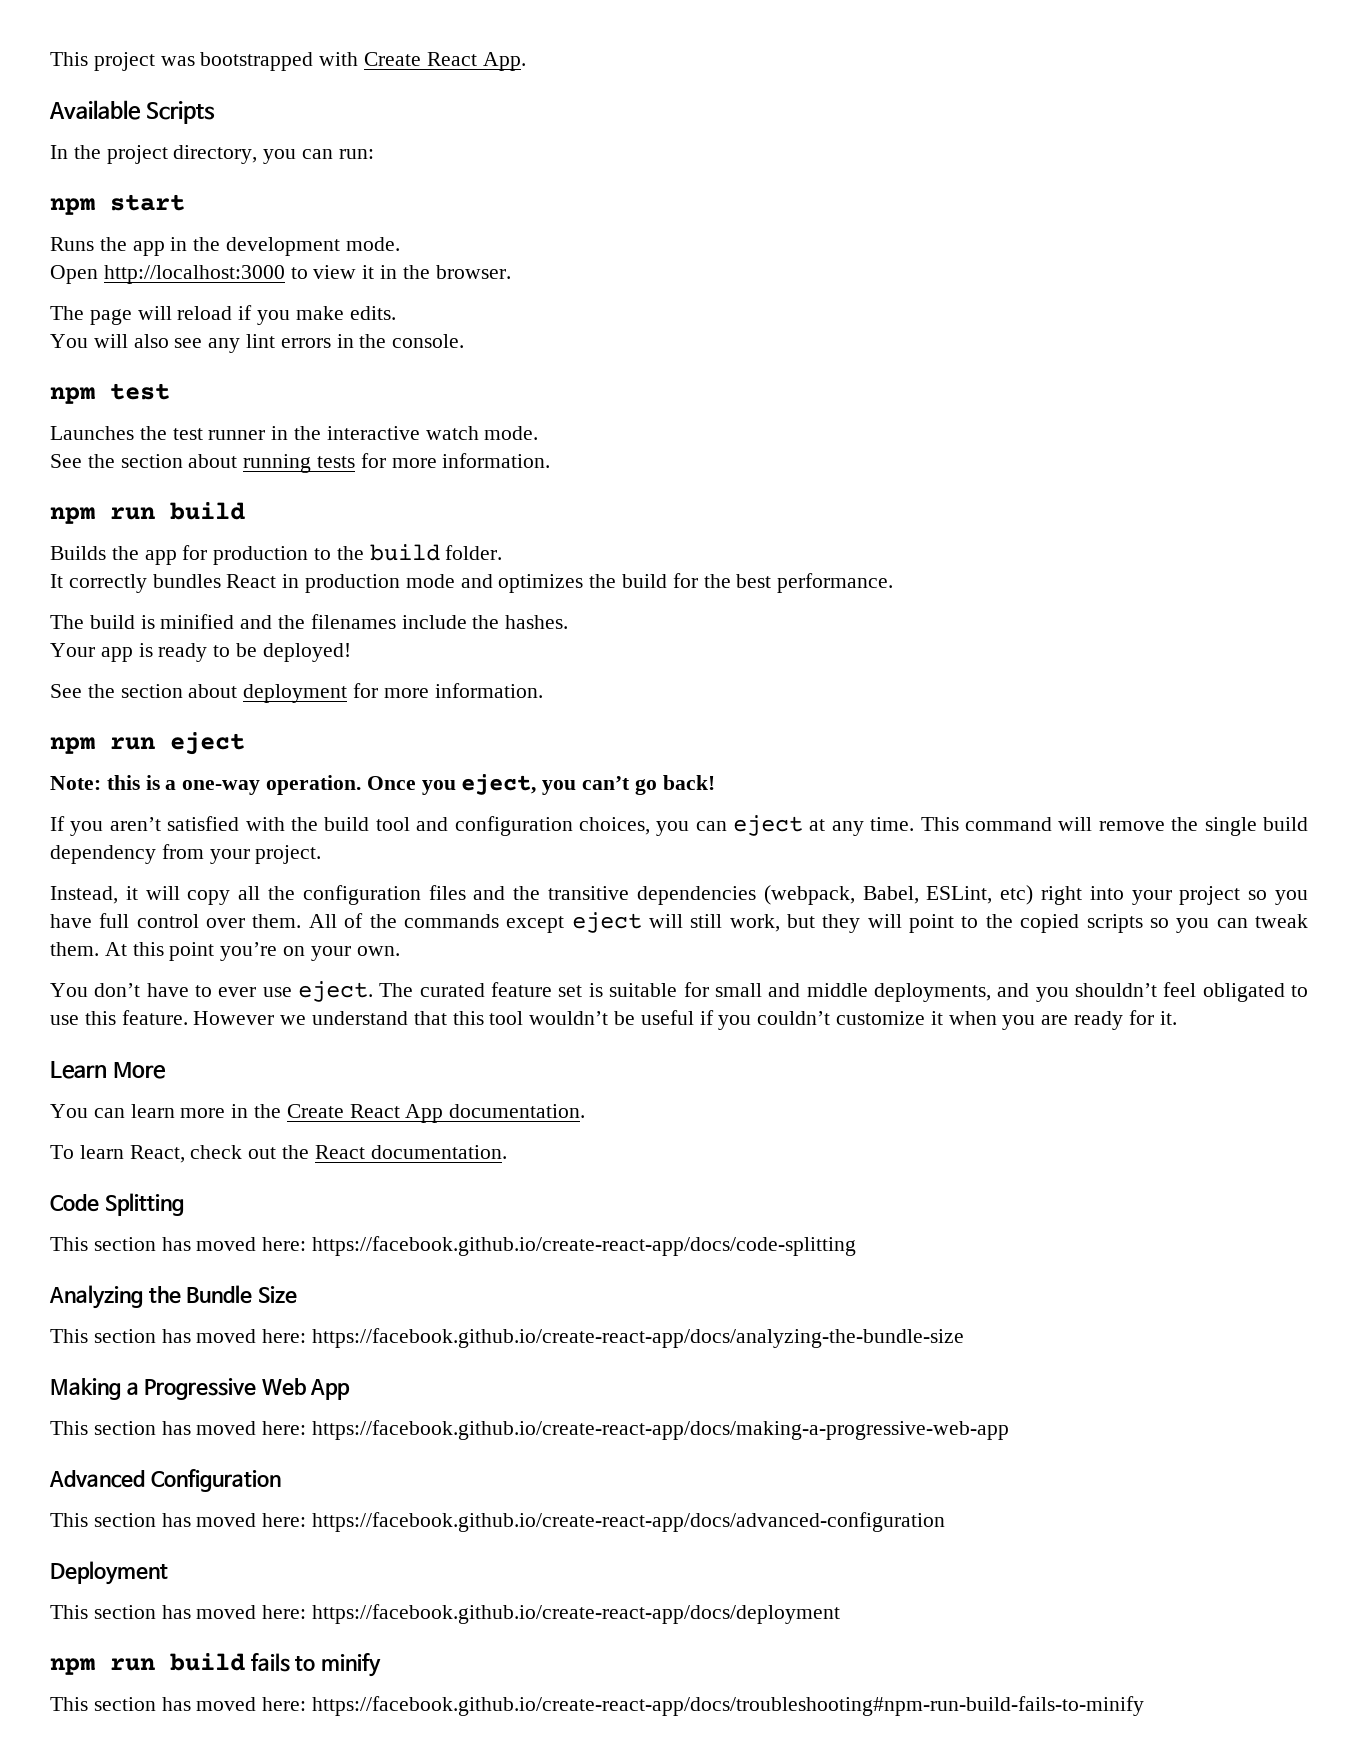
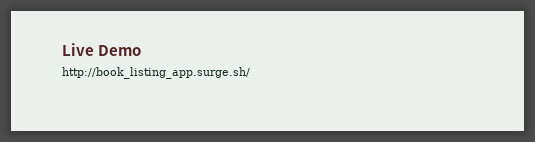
[50,52,526,71] [49,100,215,124] [50,145,374,164] [50,194,185,215] [50,237,400,256] [50,265,511,284] [50,305,396,325] [50,334,465,353] [50,383,170,404] [50,426,539,440] [50,453,551,473] [50,502,245,524] [50,544,503,565] [50,573,894,593] [50,614,569,629] [50,643,351,662] [50,683,543,703] [50,732,245,755] [50,774,715,795] [50,815,1308,836] [50,844,322,864] [50,885,1309,905] [50,912,1308,933] [50,942,400,961] [50,981,1308,1002] [50,1010,1177,1030] [50,1061,166,1079] [50,1104,586,1123] [50,1145,507,1163] [50,1193,184,1216] [50,1236,857,1256] [49,1285,297,1309] [50,1328,965,1348] [50,1378,351,1400] [50,1420,1010,1440] [49,1469,281,1492] [50,1512,946,1532] [50,1561,168,1585] [50,1604,841,1624] [50,1653,381,1677] [50,1696,1145,1716] This project was bootstrapped with Create React App. // Available Scripts // In the project directory, you can run: // npm start // Runs the app in the development mode. // Open http://localhost:3000 to view it in the browser. // The page will reload if you make edits. // You will also see any lint errors in the console. // npm test // Launches the test runner in the interactive watch mode. // See the section about running tests for more information. // npm run build // Builds the app for production to the build folder. // It correctly bundles React in production mode and optimizes the build for the best performance. // The build is minified and the filenames include the hashes. // Your app is ready to be deployed! // See the section about deployment for more information. // npm run eject // Note: this is a one-way operation. Once you eject, you can’t go back! // If you aren’t satisfied with the build tool and configuration choices, you can eject at any time. This command will remove the single build dependency from your project. // Instead, it will copy all the configuration files and the transitive dependencies (webpack, Babel, ESLint, etc) right into your project so you have full control over them. All of the commands except eject will still work, but they will point to the copied scripts so you can tweak them. At this point you’re on your own. // You don’t have to ever use eject. The curated feature set is suitable for small and middle deployments, and you shouldn’t feel obligated to use this feature. However we understand that this tool wouldn’t be useful if you couldn’t customize it when you are ready for it. // Learn More // You can learn more in the Create React App documentation. // To learn React, check out the React documentation. // Code Splitting // This section has moved here: https://facebook.github.io/create-react-app/docs/code-splitting // Analyzing the Bundle Size // This section has moved here: https://facebook.github.io/create-react-app/docs/analyzing-the-bundle-size // Making a Progressive Web App // This section has moved here: https://facebook.github.io/create-react-app/docs/making-a-progressive-web-app // Advanced Configuration // This section has moved here: https://facebook.github.io/create-react-app/docs/advanced-configuration // Deployment // This section has moved here: https://facebook.github.io/create-react-app/docs/deployment // npm run build fails to minify // This section has moved here: https://facebook.github.io/create-react-app/docs/troubleshooting#npm-run-build-fails-to-minify -> [62,43,142,56] [62,67,250,79] Live Demo // http://book_listing_app.surge.sh/

